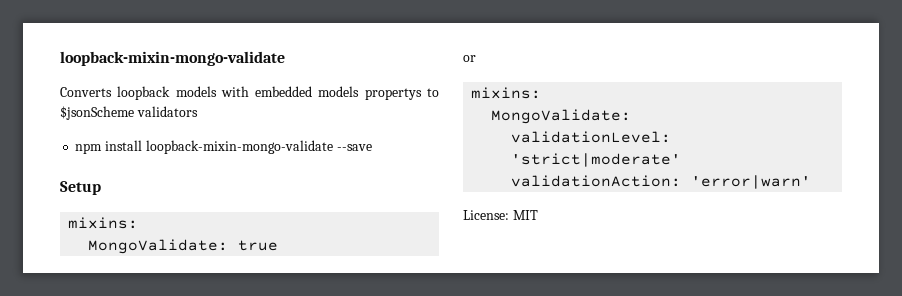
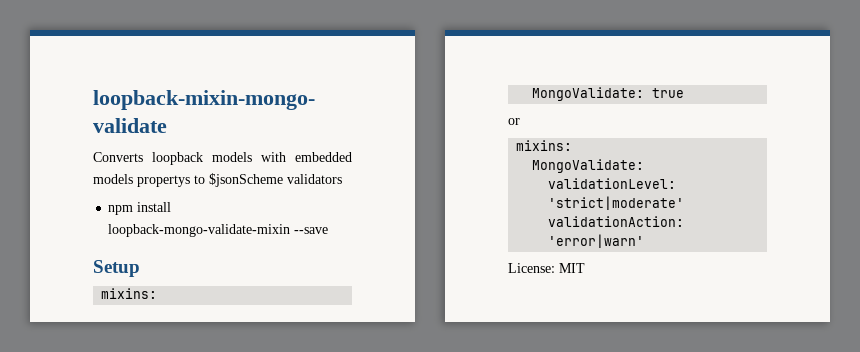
[145,140,333,154] loopback-mixin-mongo-validate -> [108,224,291,237] loopback-mongo-validate-mixin

